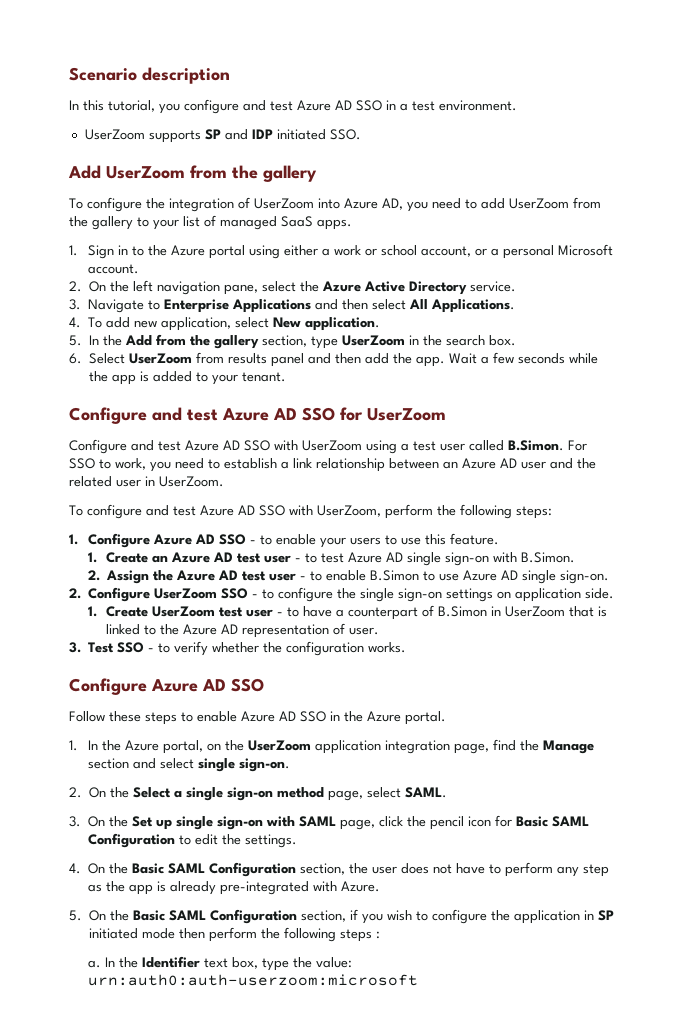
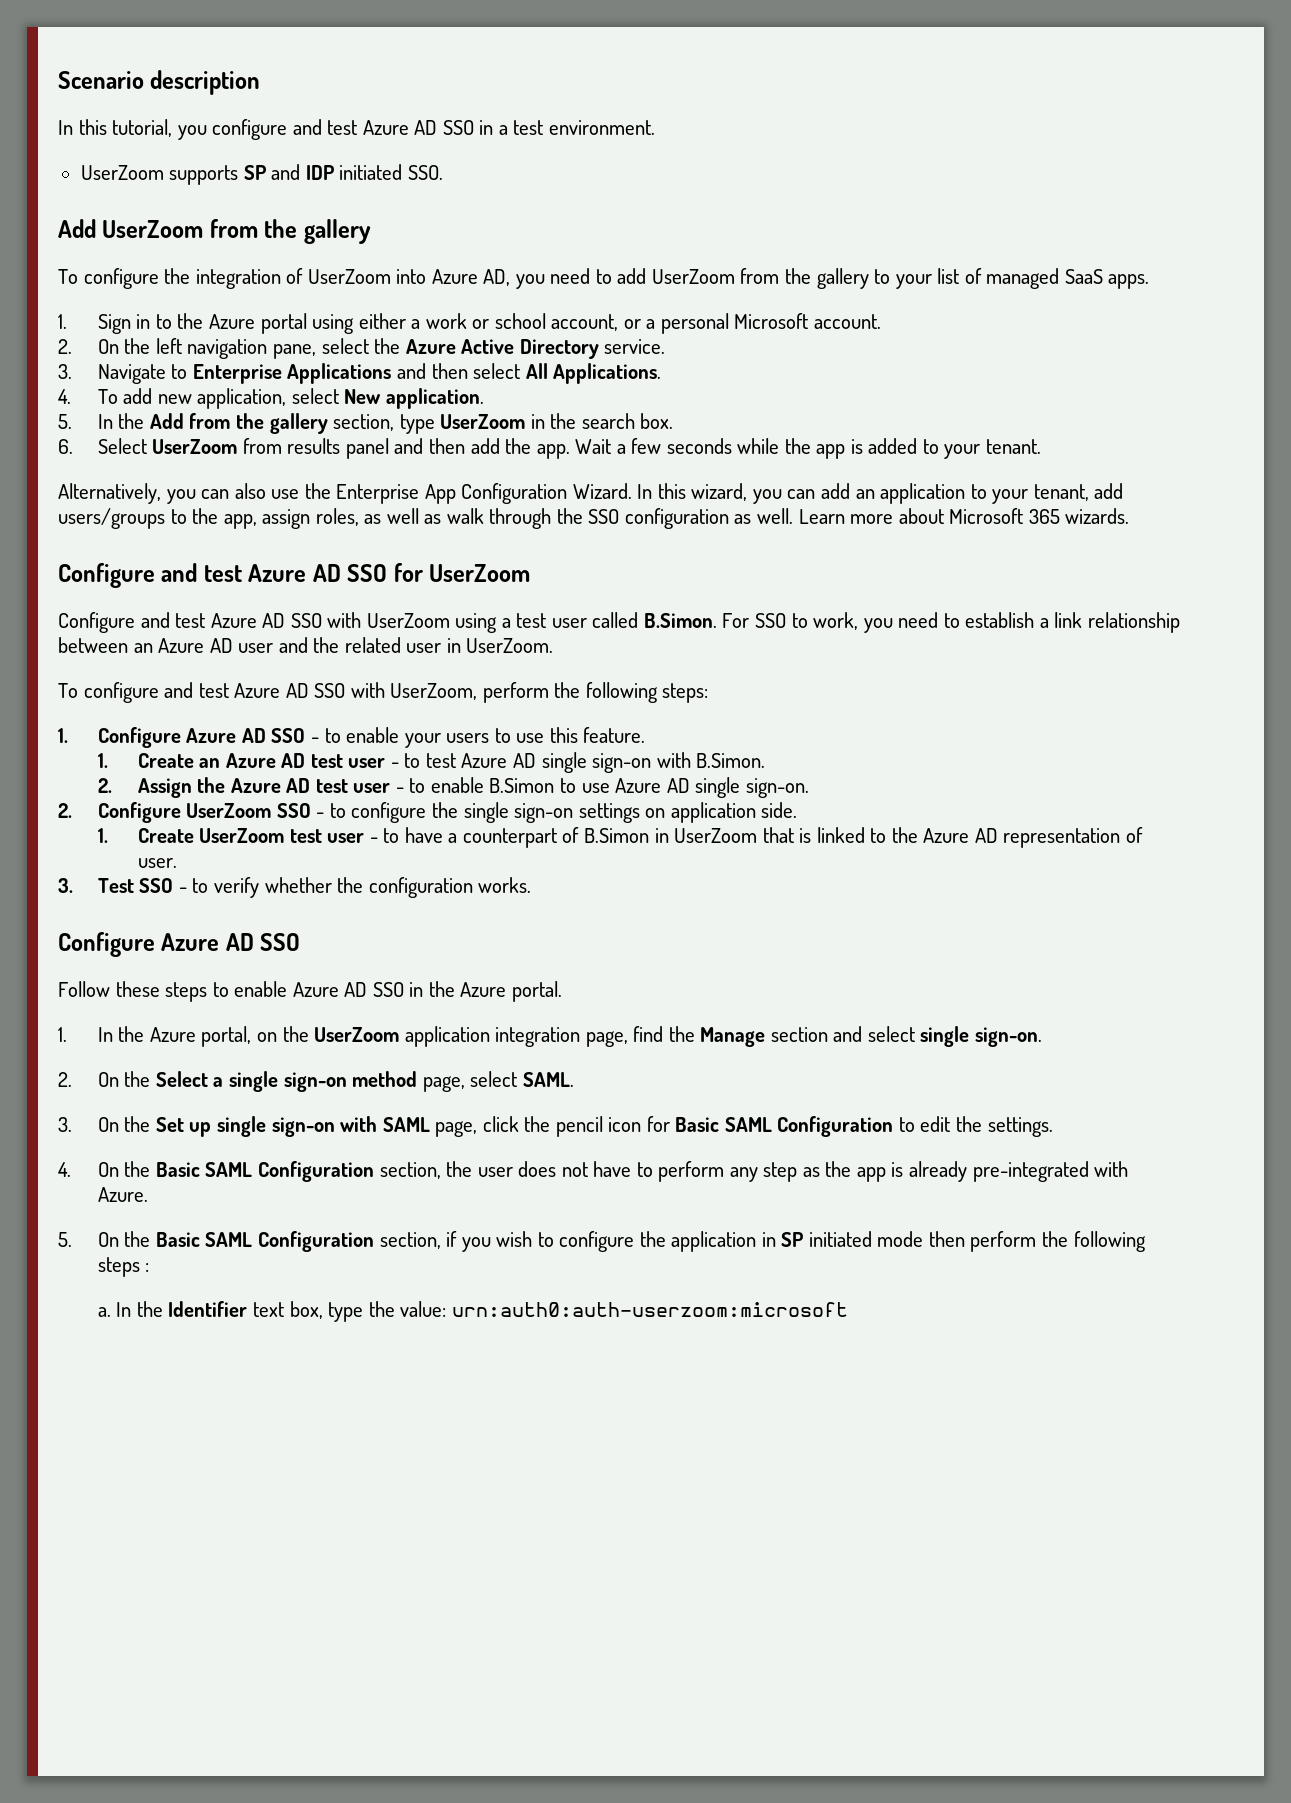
(287, 377) none -> [58,483,1124,504] [58,508,1130,529] // Alternatively, you can also use the Enterprise App Configuration Wizard. In this wizard, you can add an application to your tenant, add users/groups to the app, assign roles, as well as walk through the SSO configuration as well. Learn more about Microsoft 365 wizards.

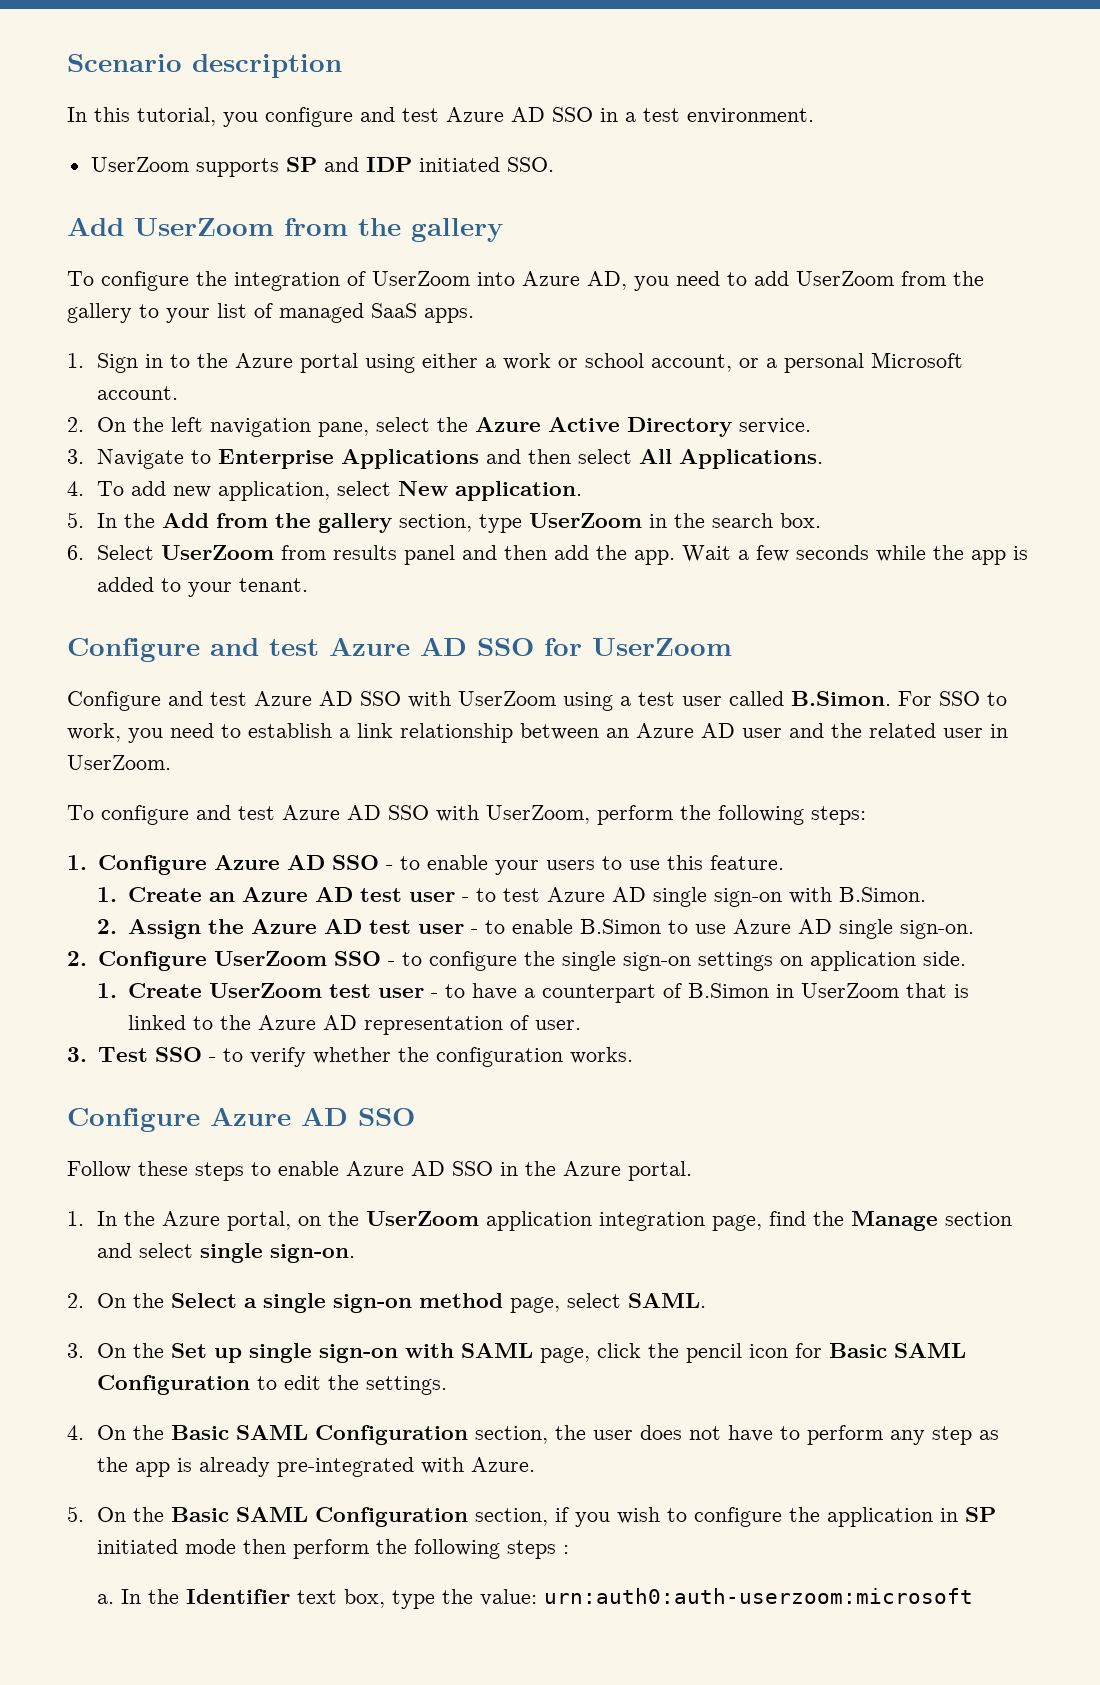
[58,483,1124,504] [58,508,1130,529] // Alternatively, you can also use the Enterprise App Configuration Wizard. In this wizard, you can add an application to your tenant, add users/groups to the app, assign roles, as well as walk through the SSO configuration as well. Learn more about Microsoft 365 wizards. -> (308, 585) none

